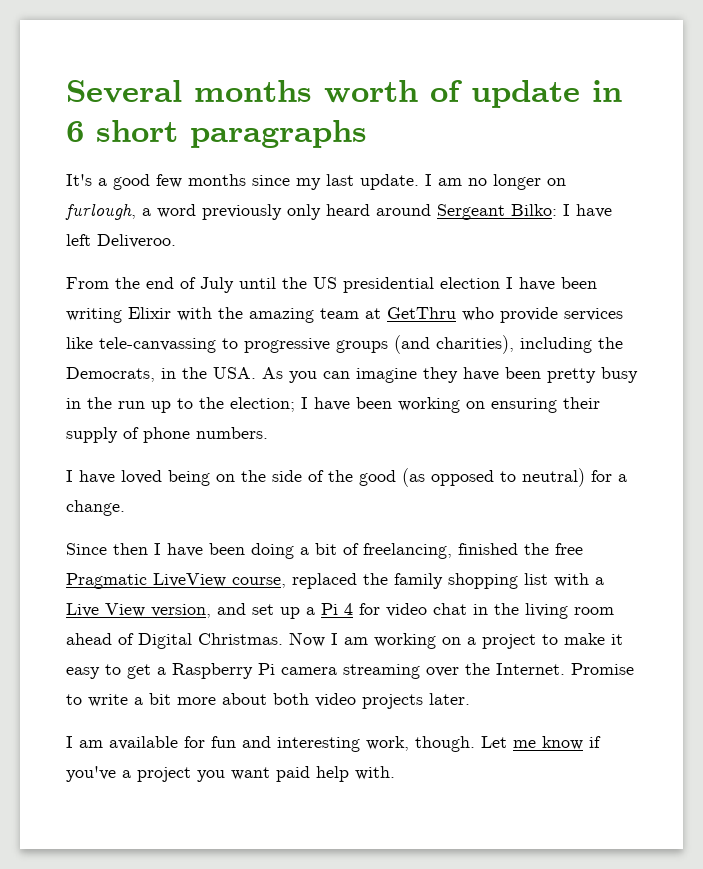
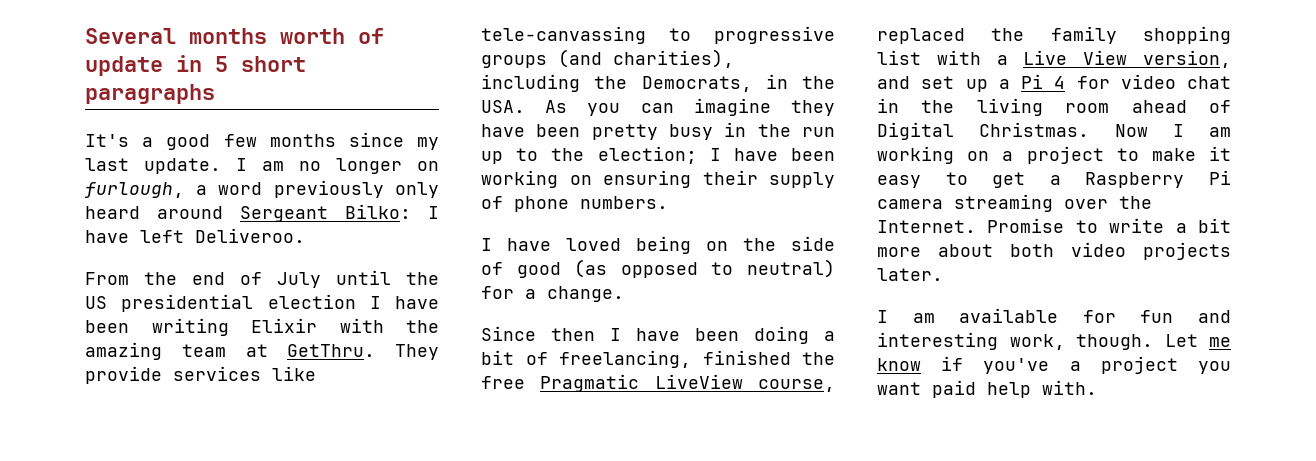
[66,121,84,142] 6 -> [215,56,228,72] 5
[387,307,494,321] GetThru who -> [287,344,439,360] GetThru. They
[328,470,353,482] the -> (503, 268) none

